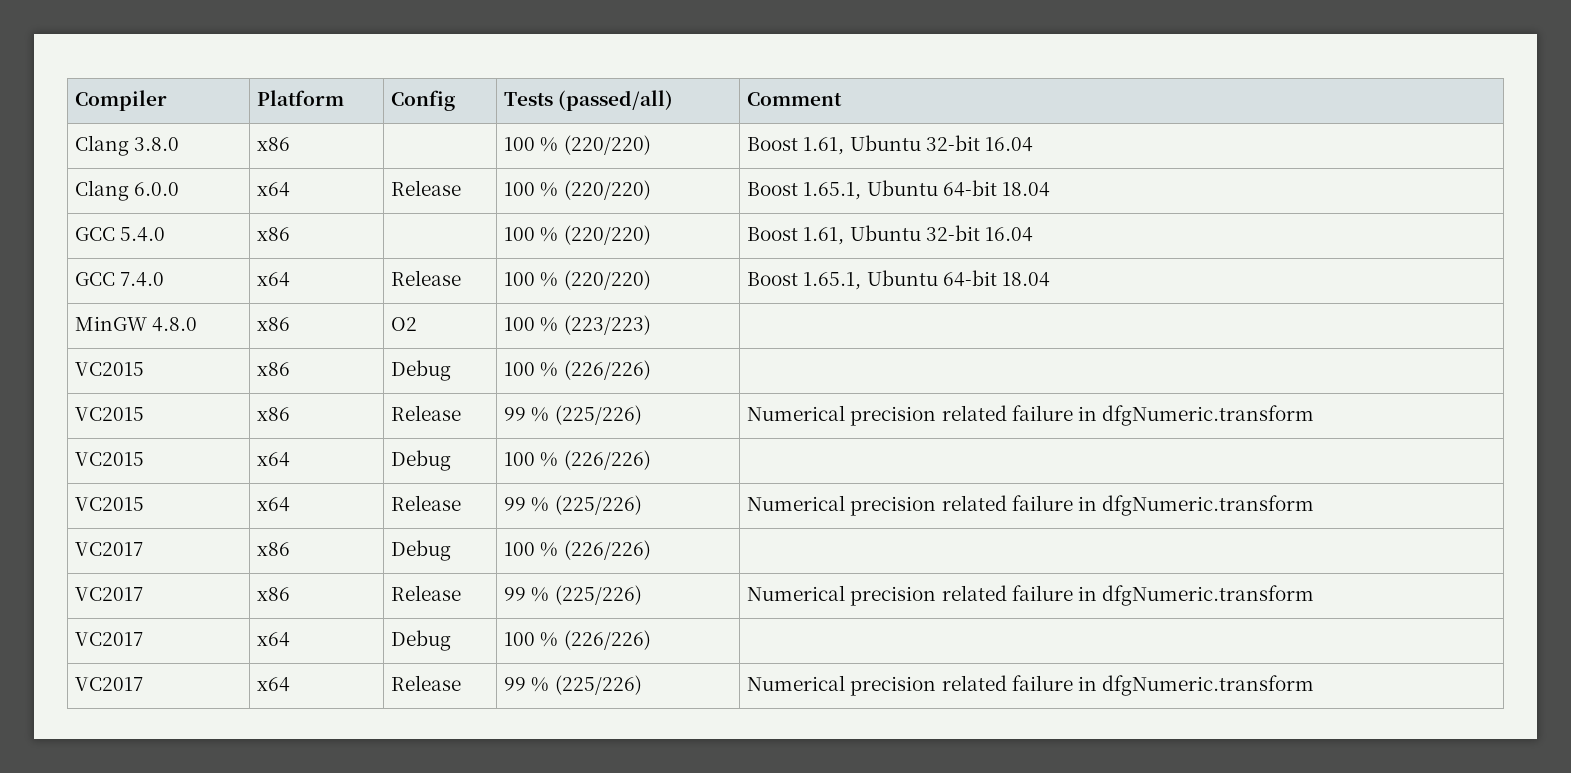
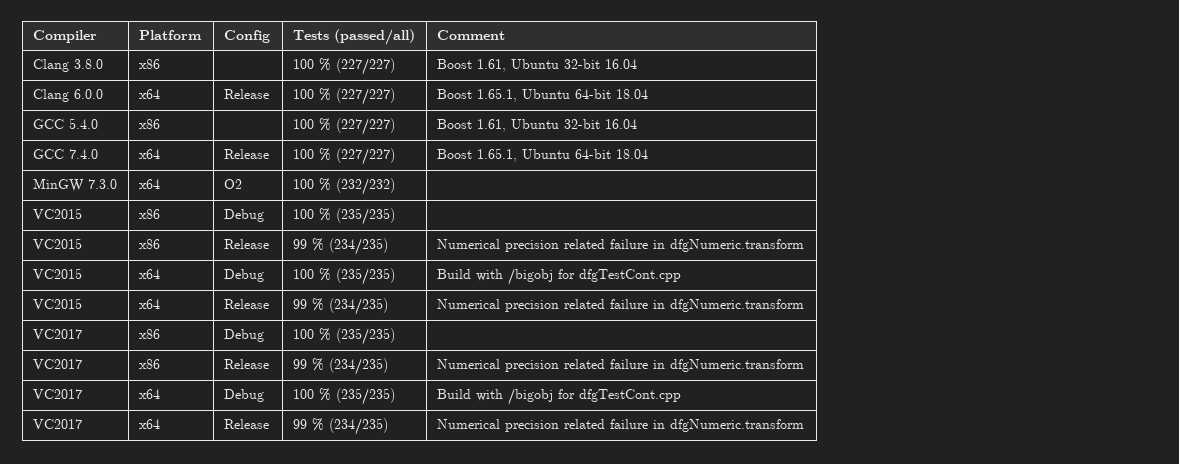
[563,135,651,155] (220/220) -> [335,58,395,75] (227/227)
[563,180,651,200] (220/220) -> [335,88,395,105] (227/227)
[563,225,651,245] (220/220) -> [335,118,395,135] (227/227)
[563,270,651,290] (220/220) -> [335,148,395,165] (227/227)
[152,317,198,332] [257,317,291,331] 4.8.0 | x86 -> [87,179,117,189] [138,179,160,189] 7.3.0 | x64
[563,315,651,335] (223/223) -> [335,178,395,195] (232/232)
[563,360,651,380] (226/226) -> [335,208,395,225] (235/235)
[554,405,642,425] (225/226) -> [328,238,388,255] (234/235)
[563,450,651,470] (226/226) | -> [335,268,395,285] [436,268,681,285] (235/235) | Build with /bigobj for dfgTestCont.cpp
[554,495,642,515] (225/226) -> [328,298,388,315] (234/235)
[563,540,651,560] (226/226) -> [335,328,395,345] (235/235)
[554,585,642,605] (225/226) -> [328,358,388,375] (234/235)
[563,630,651,650] (226/226) | -> [335,388,395,405] [436,388,681,405] (235/235) | Build with /bigobj for dfgTestCont.cpp
[554,675,642,695] (225/226) -> [328,418,388,435] (234/235)

